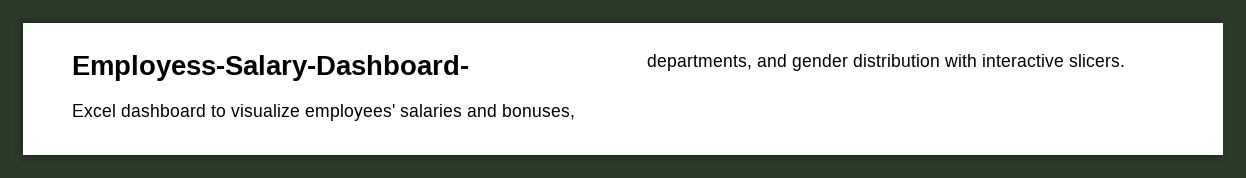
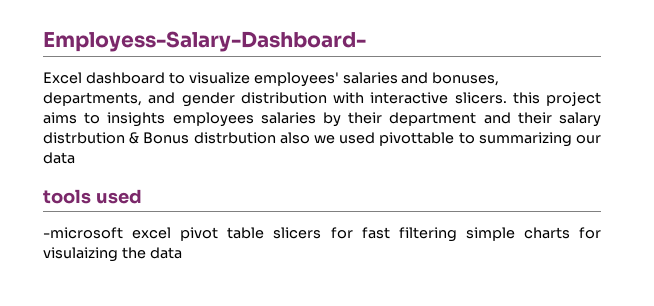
(1125, 60) none -> [512,92,601,106] [43,112,601,127] [43,132,601,147] [43,152,75,164] [43,189,142,204] [43,227,602,242] [43,247,182,262] this project aims to insights employees salaries by their department and their salary distrbution & Bonus distrbution also we used pivottable to summarizing our data // tools used // -microsoft excel pivot table slicers for fast filtering simple charts for visulaizing the data

